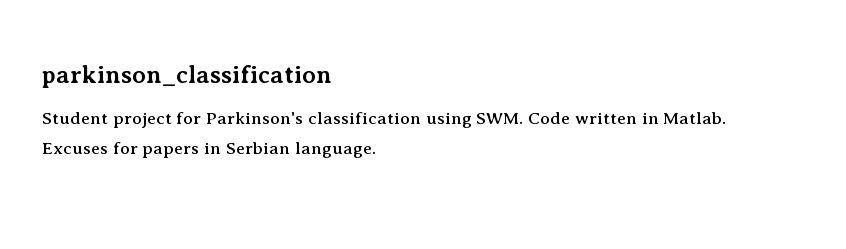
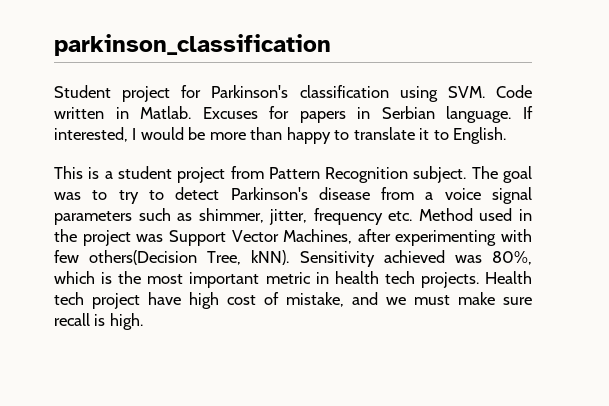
[476,113,524,124] SWM. -> [447,86,485,98] SVM.
(376, 150) none -> [523,106,533,119] [54,127,507,144] [54,166,532,183] [54,187,532,204] [54,208,532,225] [54,229,532,246] [54,250,532,267] [54,271,533,288] [54,292,532,309] [54,313,143,330] If interested, I would be more than happy to translate it to English. // This is a student project from Pattern Recognition subject. The goal was to try to detect Parkinson's disease from a voice signal parameters such as shimmer, jitter, frequency etc. Method used in the project was Support Vector Machines, after experimenting with few others(Decision Tree, kNN). Sensitivity achieved was 80%, which is the most important metric in health tech projects. Health tech project have high cost of mistake, and we must make sure recall is high.

